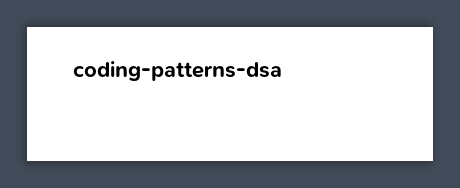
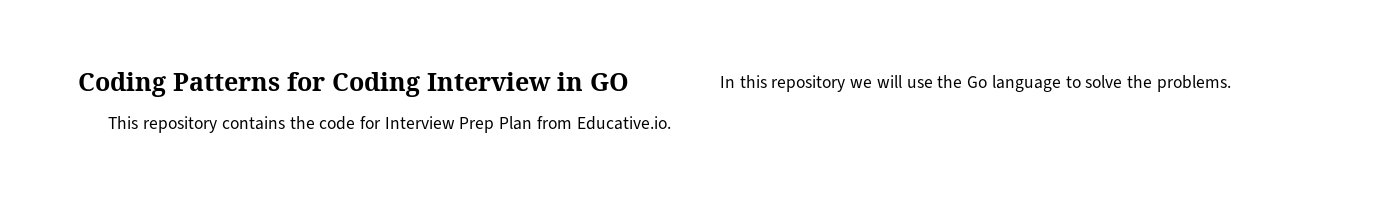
[73,61,282,81] coding-patterns-dsa -> [78,72,629,97] [108,116,671,133] [720,75,1231,92] Coding Patterns for Coding Interview in GO // This repository contains the code for Interview Prep Plan from Educative.io. In this repository we will use the Go language to solve the problems.

